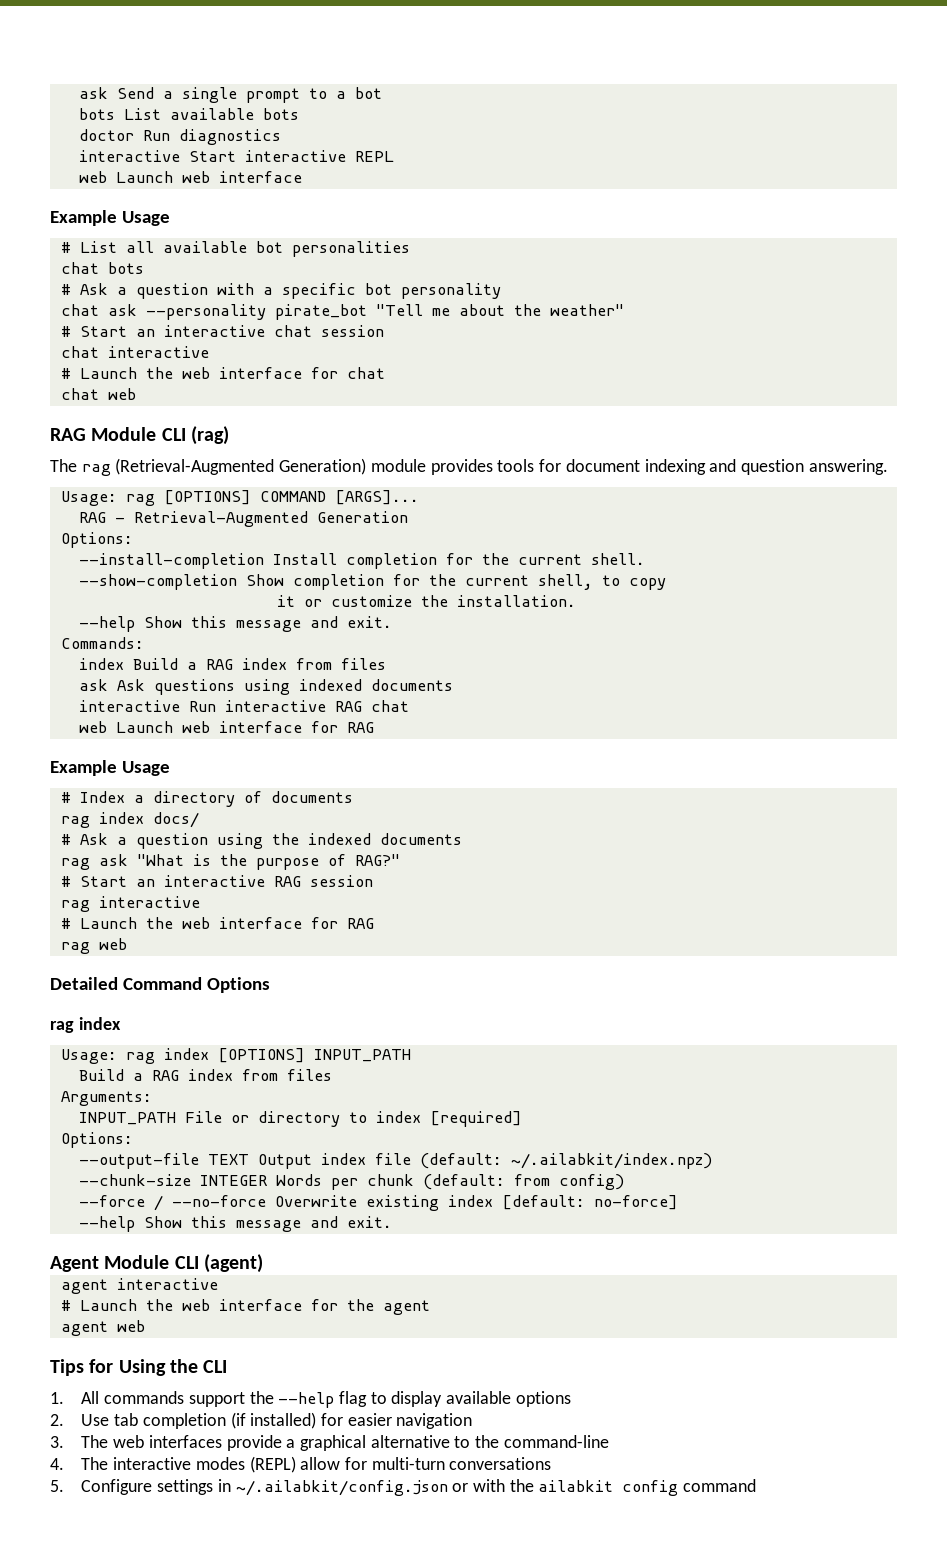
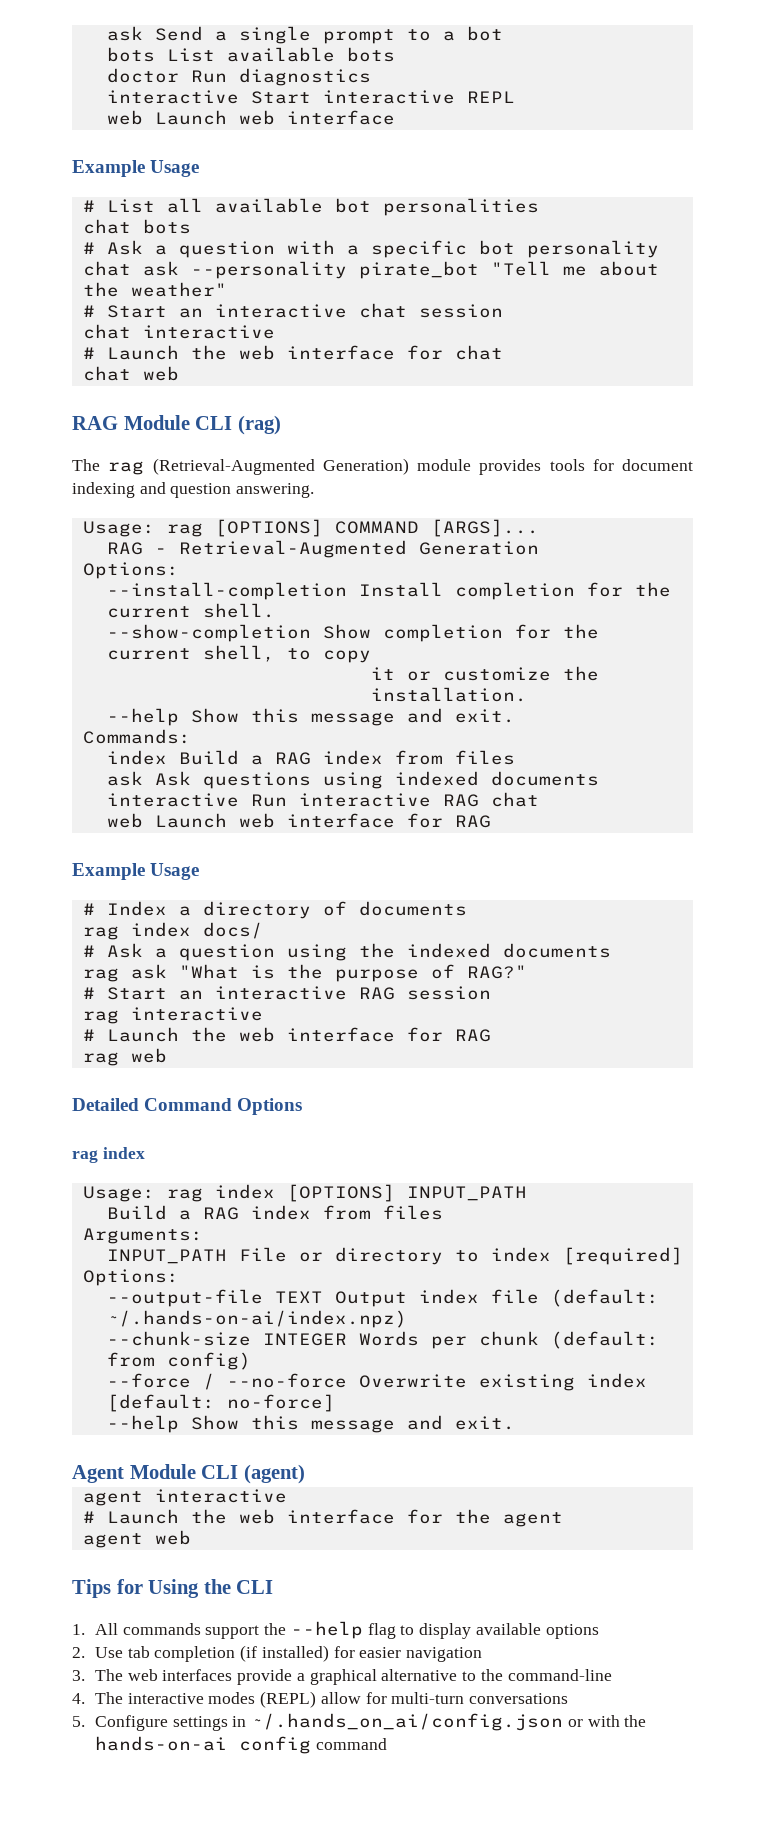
[510,1153,712,1169] ~/.ailabkit/index.npz) -> [106,1310,407,1328] ~/.hands-on-ai/index.npz)
[235,1480,448,1496] ~/.ailabkit/config.json -> [251,1713,564,1731] ~/.hands_on_ai/config.json
[538,1480,614,1492] ailabkit -> [94,1736,227,1751] hands-on-ai

